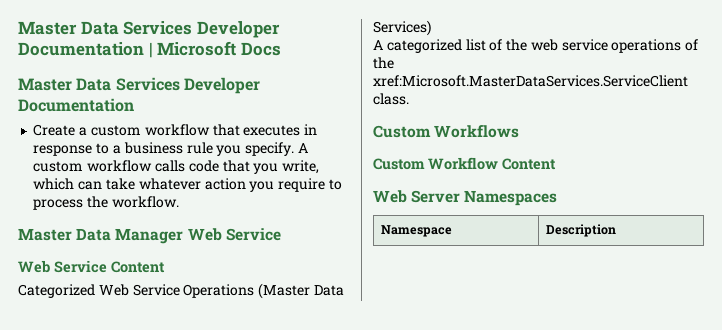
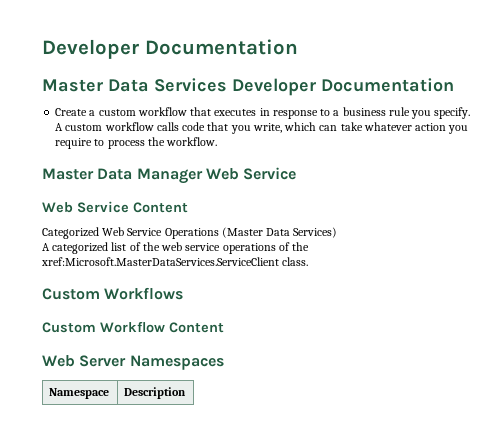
[18,21,280,38] [18,41,281,58] Master Data Services Developer Documentation | Microsoft Docs -> [42,39,298,59] Developer Documentation

